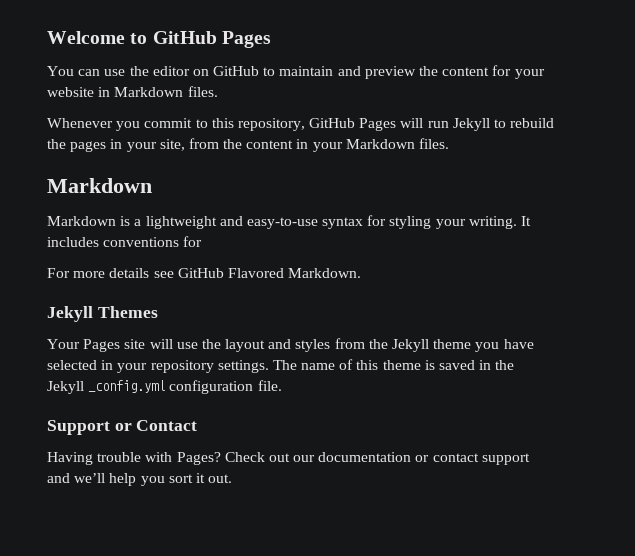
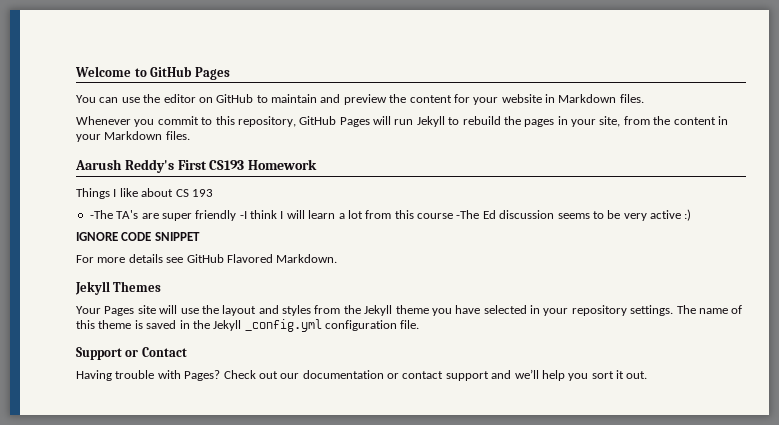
[47,178,152,193] [47,215,532,229] [47,236,203,247] Markdown // Markdown is a lightweight and easy-to-use syntax for styling your writing. It includes conventions for -> [75,159,318,173] [76,188,213,199] [89,209,692,221] [76,232,200,241] Aarush Reddy's First CS193 Homework // Things I like about CS 193 // -The TA's are super friendly -I think I will learn a lot from this course -The Ed discussion seems to be very active :) // IGNORE CODE SNIPPET

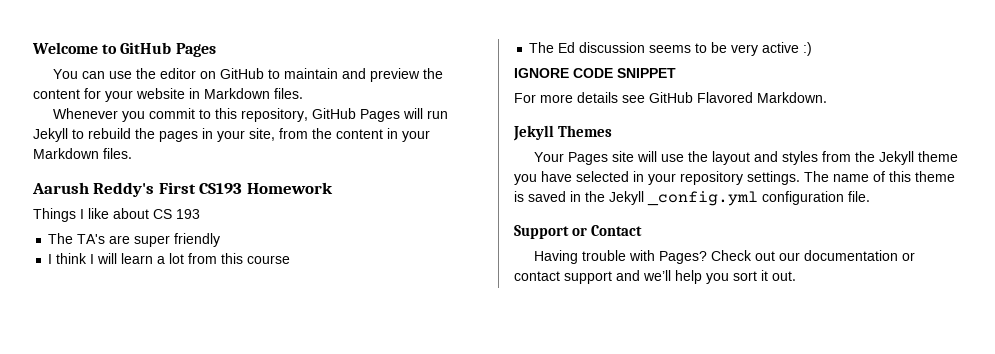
[89,210,113,219] -The -> [48,233,74,244] The
[239,211,247,219] -I -> [48,254,53,264] // I
[456,210,480,219] -The -> [529,42,555,53] // The

